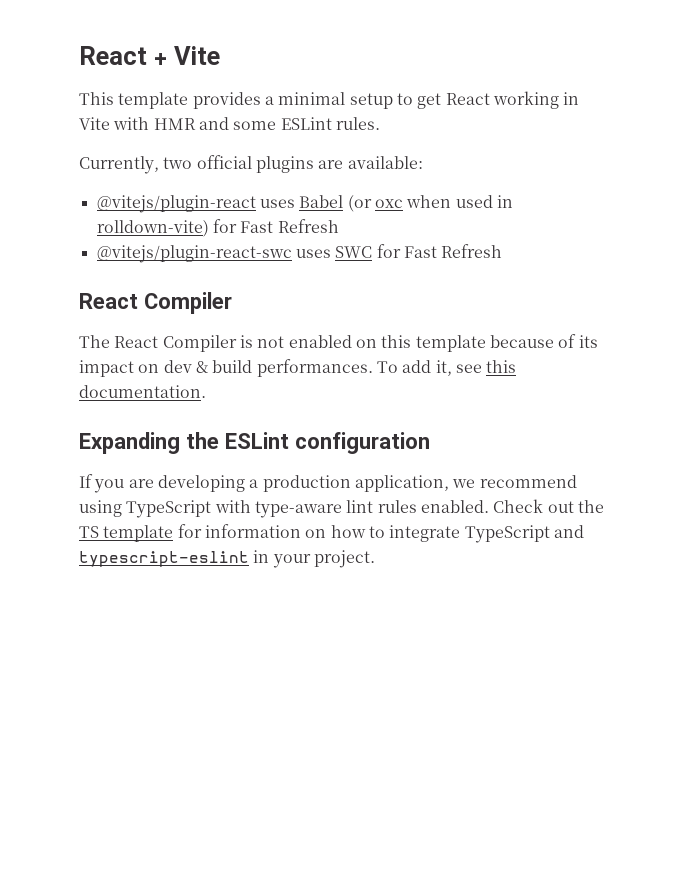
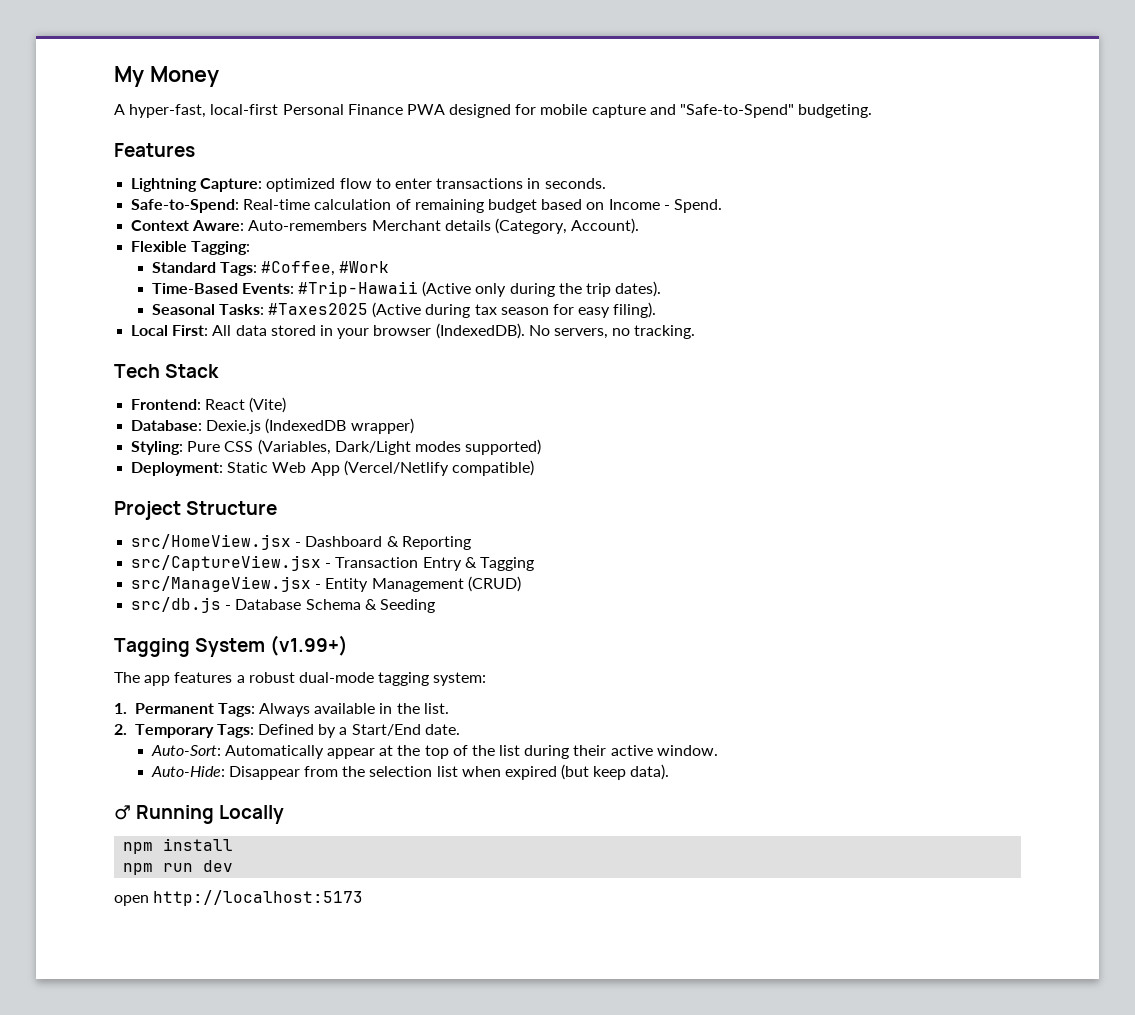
[79,46,220,65] [79,91,580,109] [79,117,380,130] [79,155,423,174] [96,195,513,213] [96,219,339,237] [96,244,503,263] [79,292,232,314] [79,334,598,352] [79,359,517,377] [79,385,206,398] [79,432,430,454] [79,474,577,493] [79,499,604,518] [79,524,584,543] [79,550,375,568] React + Vite // This template provides a minimal setup to get React working in Vite with HMR and some ESLint rules. // Currently, two official plugins are available: // @vitejs/plugin-react uses Babel (or oxc when used in rolldown-vite) for Fast Refresh // @vitejs/plugin-react-swc uses SWC for Fast Refresh // React Compiler // The React Compiler is not enabled on this template because of its impact on dev & build performances. To add it, see this documentation. // Expanding the ESLint configuration // If you are developing a production application, we recommend using TypeScript with type-aware lint rules enabled. Check out the TS template for information on how to integrate TypeScript and typescript-eslint in your project. -> [114,66,219,87] [114,104,873,118] [114,143,195,157] [131,178,606,192] [131,199,722,213] [131,218,640,234] [131,241,251,255] [151,261,390,276] [151,281,662,297] [151,302,657,318] [131,323,696,339] [114,364,220,378] [131,397,287,413] [131,418,414,434] [131,439,542,455] [131,460,534,476] [114,501,278,520] [131,534,471,550] [131,555,534,571] [131,576,521,592] [131,597,435,613] [114,635,349,657] [114,672,487,686] [114,703,449,717] [114,724,460,738] [150,745,718,759] [150,764,670,780] [114,805,285,824] [123,838,234,854] [123,860,234,875] [114,890,364,906] My Money // A hyper-fast, local-first Personal Finance PWA designed for mobile capture and "Safe-to-Spend" budgeting. // Features // Lightning Capture: optimized flow to enter transactions in seconds. // Safe-to-Spend: Real-time calculation of remaining budget based on Income - Spend. // Context Aware: Auto-remembers Merchant details (Category, Account). // Flexible Tagging: // Standard Tags: #Coffee, #Work // Time-Based Events: #Trip-Hawaii (Active only during the trip dates). // Seasonal Tasks: #Taxes2025 (Active during tax season for easy filing). // Local First: All data stored in your browser (IndexedDB). No servers, no tracking. // Tech Stack // Frontend: React (Vite) // Database: Dexie.js (IndexedDB wrapper) // Styling: Pure CSS (Variables, Dark/Light modes supported) // Deployment: Static Web App (Vercel/Netlify compatible) // Project Structure // src/HomeView.jsx - Dashboard & Reporting // src/CaptureView.jsx - Transaction Entry & Tagging // src/ManageView.jsx - Entity Management (CRUD) // src/db.js - Database Schema & Seeding // Tagging System (v1.99+) // The app features a robust dual-mode tagging system: // 1. Permanent Tags: Always available in the list. // 2. Temporary Tags: Defined by a Start/End date. // Auto-Sort: Automatically appear at the top of the list during their active window. // Auto-Hide: Disappear from the selection list when expired (but keep data). // ♂ Running Locally // npm install // npm run dev // open http://localhost:5173

